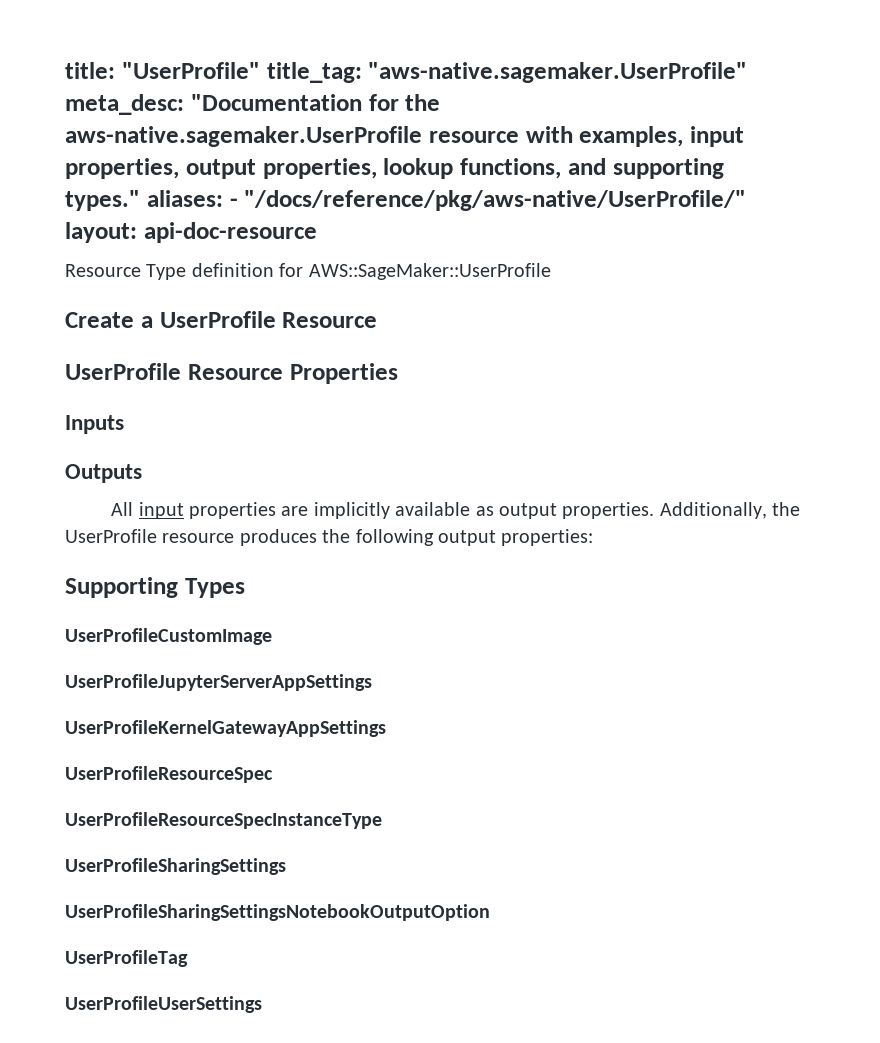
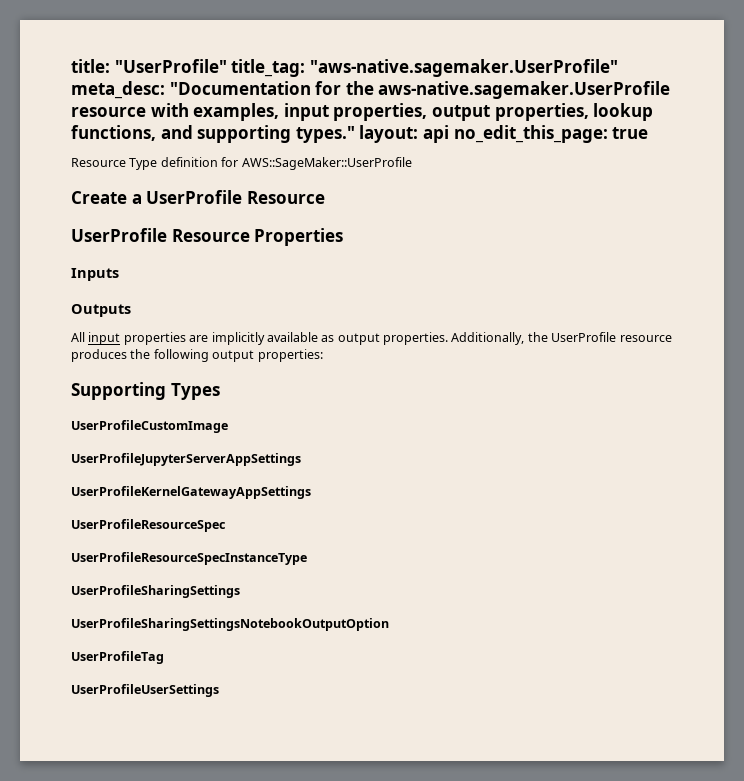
[146,190,747,211] [65,222,317,243] aliases: - "/docs/reference/pkg/aws-native/UserProfile/" layout: api-doc-resource -> [359,125,649,143] layout: api no_edit_this_page: true

